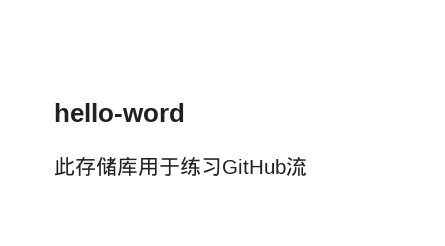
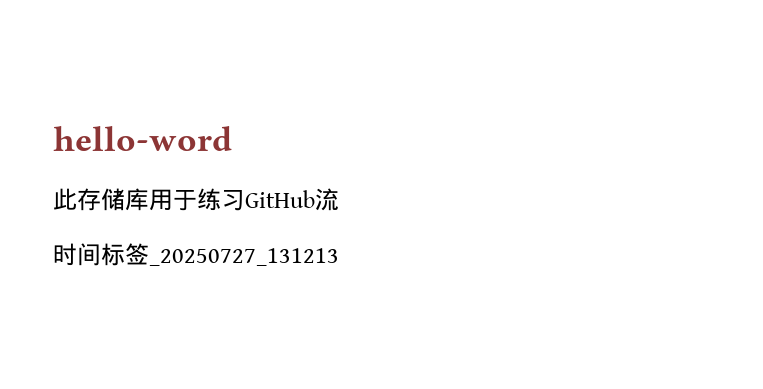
(307, 166) none -> [53,243,339,266] // 时间标签_20250727_131213

